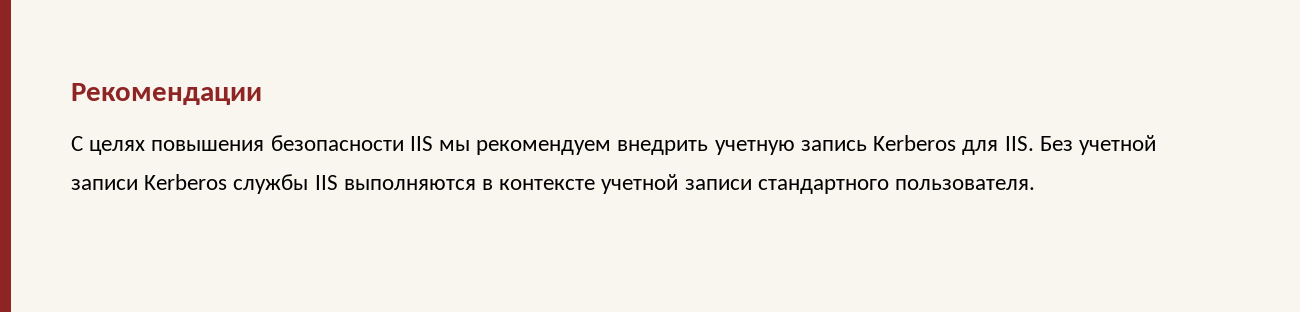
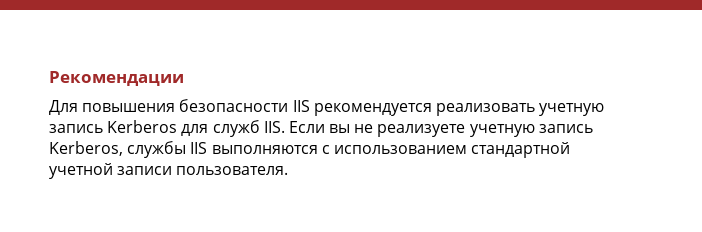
[71,136,146,155] С целях -> [49,100,78,115] Для
[439,140,709,155] мы рекомендуем внедрить -> [313,103,535,116] рекомендуется реализовать
[1004,135,1156,155] [71,174,889,194] IIS. Без учетной записи Kerberos службы IIS выполняются в контексте учетной записи стандартного -> [212,120,593,137] [49,141,571,158] [49,163,173,179] служб IIS. Если вы не реализуете учетную запись Kerberos, службы IIS выполняются с использованием стандартной учетной записи

